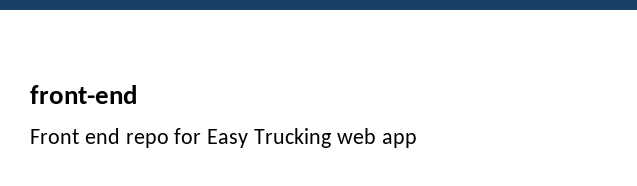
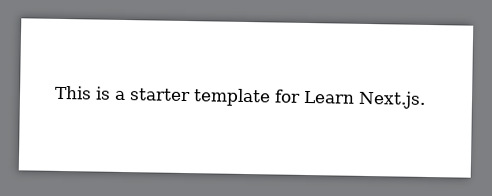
[30,85,137,104] [30,128,417,148] front-end // Front end repo for Easy Trucking web app -> [54,85,426,109] This is a starter template for Learn Next.js.

